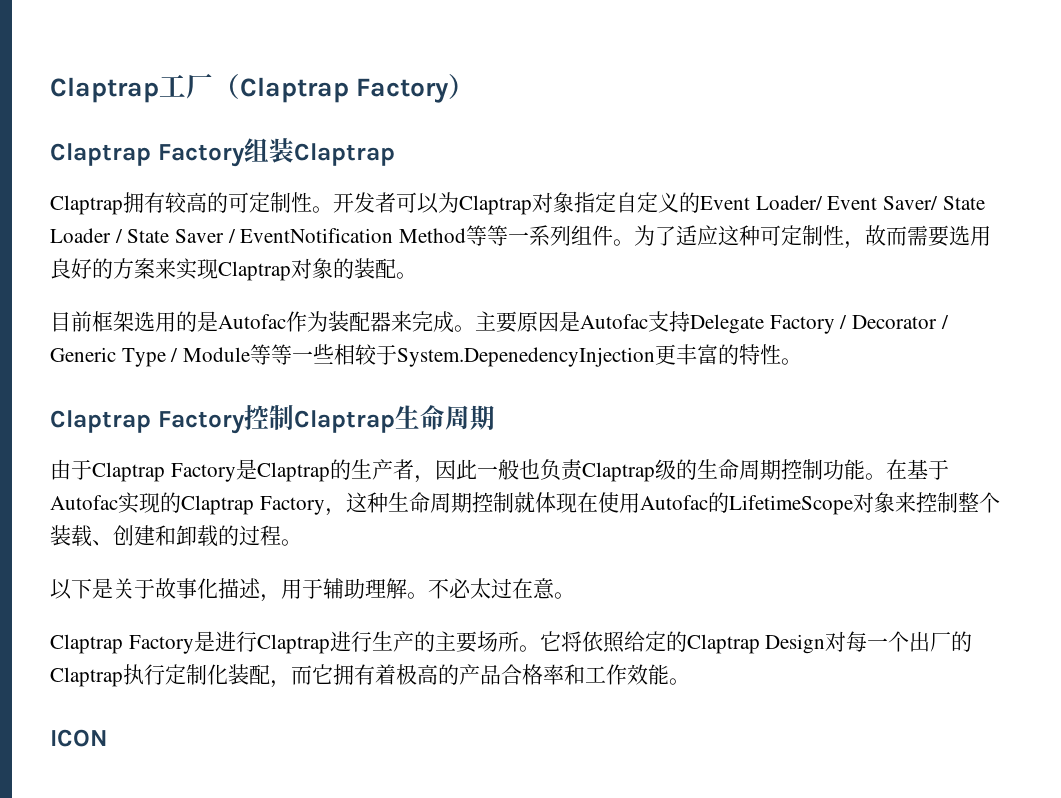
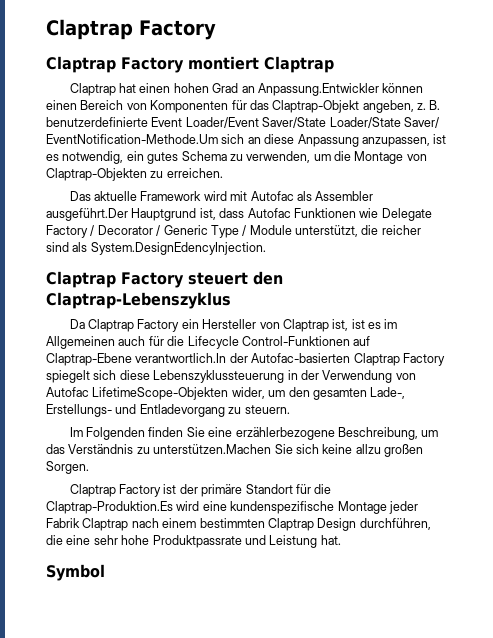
[50,73,476,103] [50,138,294,167] Claptrap工厂（Claptrap Factory） // Claptrap Factory组装 -> [46,19,216,40] [46,56,259,73] Claptrap Factory // Claptrap Factory montiert
[123,192,985,215] [50,225,992,249] [50,258,417,281] [50,311,690,333] 拥有较高的可定制性。开发者可以为Claptrap对象指定自定义的Event Loader/ Event Saver/ State Loader / State Saver / EventNotification Method等等一系列组件。为了适应这种可定制性，故而需要选用良好的方案来实现Claptrap对象的装配。 // 目前框架选用的是Autofac作为装配器来完成。主要原因是Autofac支持 -> [119,83,424,96] [46,100,441,113] [46,117,439,128] [46,134,447,147] [46,151,427,164] [46,168,223,181] [69,191,374,201] [46,208,379,221] hat einen hohen Grad an Anpassung.Entwickler können einen Bereich von Komponenten für das Claptrap-Objekt angeben, z. B. benutzerdefinierte Event Loader/Event Saver/State Loader/State Saver/ EventNotification-Methode.Um sich an diese Anpassung anzupassen, ist es notwendig, ein gutes Schema zu verwenden, um die Montage von Claptrap-Objekten zu erreichen. // Das aktuelle Framework wird mit Autofac als Assembler ausgeführt.Der Hauptgrund ist, dass Autofac Funktionen wie
[250,344,803,367] [50,405,495,434] [50,459,949,483] [50,492,1000,516] [50,525,302,547] [50,578,575,602] [50,631,973,654] [50,664,690,688] [50,729,108,747] 等等一些相较于System.DepenedencyInjection更丰富的特性。 // Claptrap Factory控制Claptrap生命周期 // 由于Claptrap Factory是Claptrap的生产者，因此一般也负责Claptrap级的生命周期控制功能。在基于Autofac实现的Claptrap Factory，这种生命周期控制就体现在使用Autofac的LifetimeScope对象来控制整个装载、创建和卸载的过程。 // 以下是关于故事化描述，用于辅助理解。不必太过在意。 // Claptrap Factory是进行Claptrap进行生产的主要场所。它将依照给定的Claptrap Design对每一个出厂的Claptrap执行定制化装配，而它拥有着极高的产品合格率和工作效能。 // ICON -> [295,225,421,237] [46,242,266,255] [46,271,283,288] [46,292,231,309] [69,319,398,332] [46,336,371,349] [46,353,445,366] [46,370,416,383] [46,387,406,400] [46,404,290,417] [69,427,439,440] [46,444,423,457] [46,461,89,474] [69,484,332,497] [46,501,418,514] [46,518,431,531] [46,535,341,548] [46,564,105,581] unterstützt, die reicher sind als System.DesignEdencyInjection. // Claptrap Factory steuert den Claptrap-Lebenszyklus // Da Claptrap Factory ein Hersteller von Claptrap ist, ist es im Allgemeinen auch für die Lifecycle Control-Funktionen auf Claptrap-Ebene verantwortlich.In der Autofac-basierten Claptrap Factory spiegelt sich diese Lebenszyklussteuerung in der Verwendung von Autofac LifetimeScope-Objekten wider, um den gesamten Lade-, Erstellungs- und Entladevorgang zu steuern. // Im Folgenden finden Sie eine erzählerbezogene Beschreibung, um das Verständnis zu unterstützen.Machen Sie sich keine allzu großen Sorgen. // Claptrap Factory ist der primäre Standort für die Claptrap-Produktion.Es wird eine kundenspezifische Montage jeder Fabrik Claptrap nach einem bestimmten Claptrap Design durchführen, die eine sehr hohe Produktpassrate und Leistung hat. // Symbol

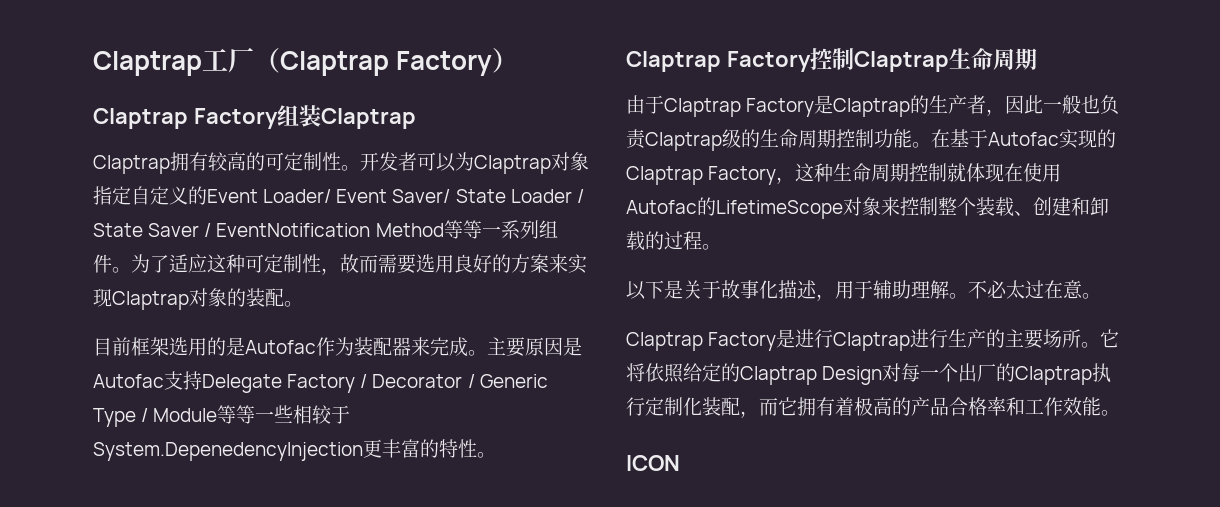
[46,19,216,40] [46,56,259,73] Claptrap Factory // Claptrap Factory montiert -> [93,47,519,76] [93,105,321,129] Claptrap工厂（Claptrap Factory） // Claptrap Factory组装
[119,83,424,96] [46,100,441,113] [46,117,439,128] [46,134,447,147] [46,151,427,164] [46,168,223,181] [69,191,374,201] [46,208,379,221] hat einen hohen Grad an Anpassung.Entwickler können einen Bereich von Komponenten für das Claptrap-Objekt angeben, z. B. benutzerdefinierte Event Loader/Event Saver/State Loader/State Saver/ EventNotification-Methode.Um sich an diese Anpassung anzupassen, ist es notwendig, ein gutes Schema zu verwenden, um die Montage von Claptrap-Objekten zu erreichen. // Das aktuelle Framework wird mit Autofac als Assembler ausgeführt.Der Hauptgrund ist, dass Autofac Funktionen wie -> [170,152,589,174] [93,186,584,205] [93,220,558,239] [93,254,587,275] [93,288,303,310] [93,337,582,357] [93,371,202,390] 拥有较高的可定制性。开发者可以为Claptrap对象指定自定义的Event Loader/ Event Saver/ State Loader / State Saver / EventNotification Method等等一系列组件。为了适应这种可定制性，故而需要选用良好的方案来实现Claptrap对象的装配。 // 目前框架选用的是Autofac作为装配器来完成。主要原因是Autofac支持
[295,225,421,237] [46,242,266,255] [46,271,283,288] [46,292,231,309] [69,319,398,332] [46,336,371,349] [46,353,445,366] [46,370,416,383] [46,387,406,400] [46,404,290,417] [69,427,439,440] [46,444,423,457] [46,461,89,474] [69,484,332,497] [46,501,418,514] [46,518,431,531] [46,535,341,548] [46,564,105,581] unterstützt, die reicher sind als System.DesignEdencyInjection. // Claptrap Factory steuert den Claptrap-Lebenszyklus // Da Claptrap Factory ein Hersteller von Claptrap ist, ist es im Allgemeinen auch für die Lifecycle Control-Funktionen auf Claptrap-Ebene verantwortlich.In der Autofac-basierten Claptrap Factory spiegelt sich diese Lebenszyklussteuerung in der Verwendung von Autofac LifetimeScope-Objekten wider, um den gesamten Lade-, Erstellungs- und Entladevorgang zu steuern. // Im Folgenden finden Sie eine erzählerbezogene Beschreibung, um das Verständnis zu unterstützen.Machen Sie sich keine allzu großen Sorgen. // Claptrap Factory ist der primäre Standort für die Claptrap-Produktion.Es wird eine kundenspezifische Montage jeder Fabrik Claptrap nach einem bestimmten Claptrap Design durchführen, die eine sehr hohe Produktpassrate und Leistung hat. // Symbol -> [217,405,351,424] [93,439,496,461] [626,48,1037,72] [626,95,1120,117] [626,129,1116,151] [626,163,1062,185] [626,197,1109,219] [626,231,721,251] [626,280,1101,301] [626,329,1120,351] [626,363,1112,385] [626,397,1120,418] [626,455,680,471] 等等一些相较于System.DepenedencyInjection更丰富的特性。 // Claptrap Factory控制Claptrap生命周期 // 由于Claptrap Factory是Claptrap的生产者，因此一般也负责Claptrap级的生命周期控制功能。在基于Autofac实现的Claptrap Factory，这种生命周期控制就体现在使用Autofac的LifetimeScope对象来控制整个装载、创建和卸载的过程。 // 以下是关于故事化描述，用于辅助理解。不必太过在意。 // Claptrap Factory是进行Claptrap进行生产的主要场所。它将依照给定的Claptrap Design对每一个出厂的Claptrap执行定制化装配，而它拥有着极高的产品合格率和工作效能。 // ICON

